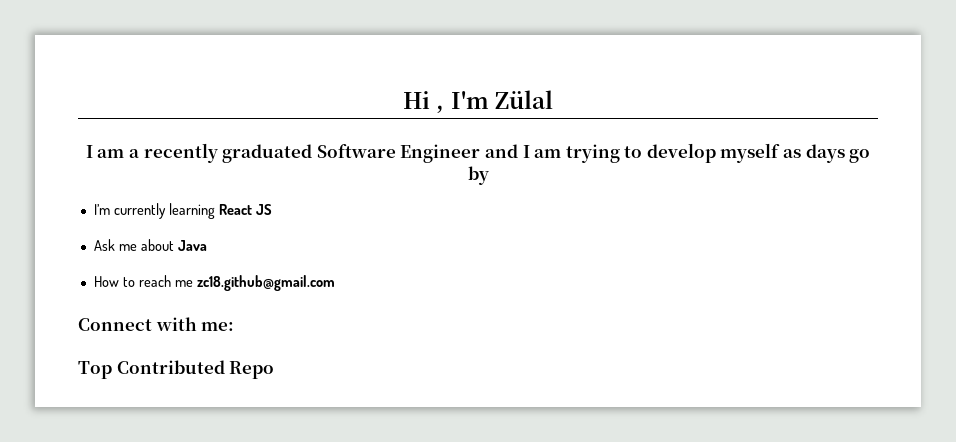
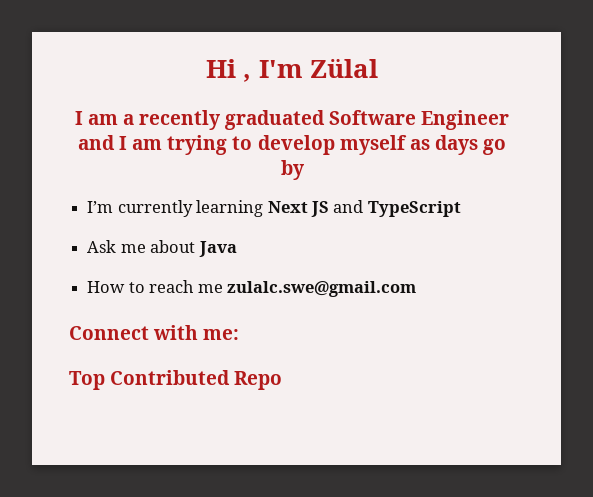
[218,204,252,215] React -> [267,201,308,213] Next
(272, 209) none -> [333,200,461,217] and TypeScript
[196,275,335,291] zc18.github@gmail.com -> [226,281,416,297] zulalc.swe@gmail.com

